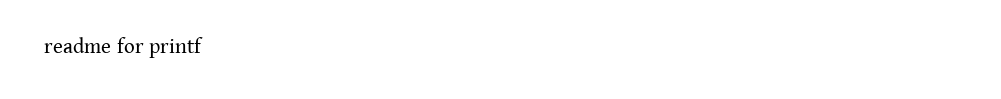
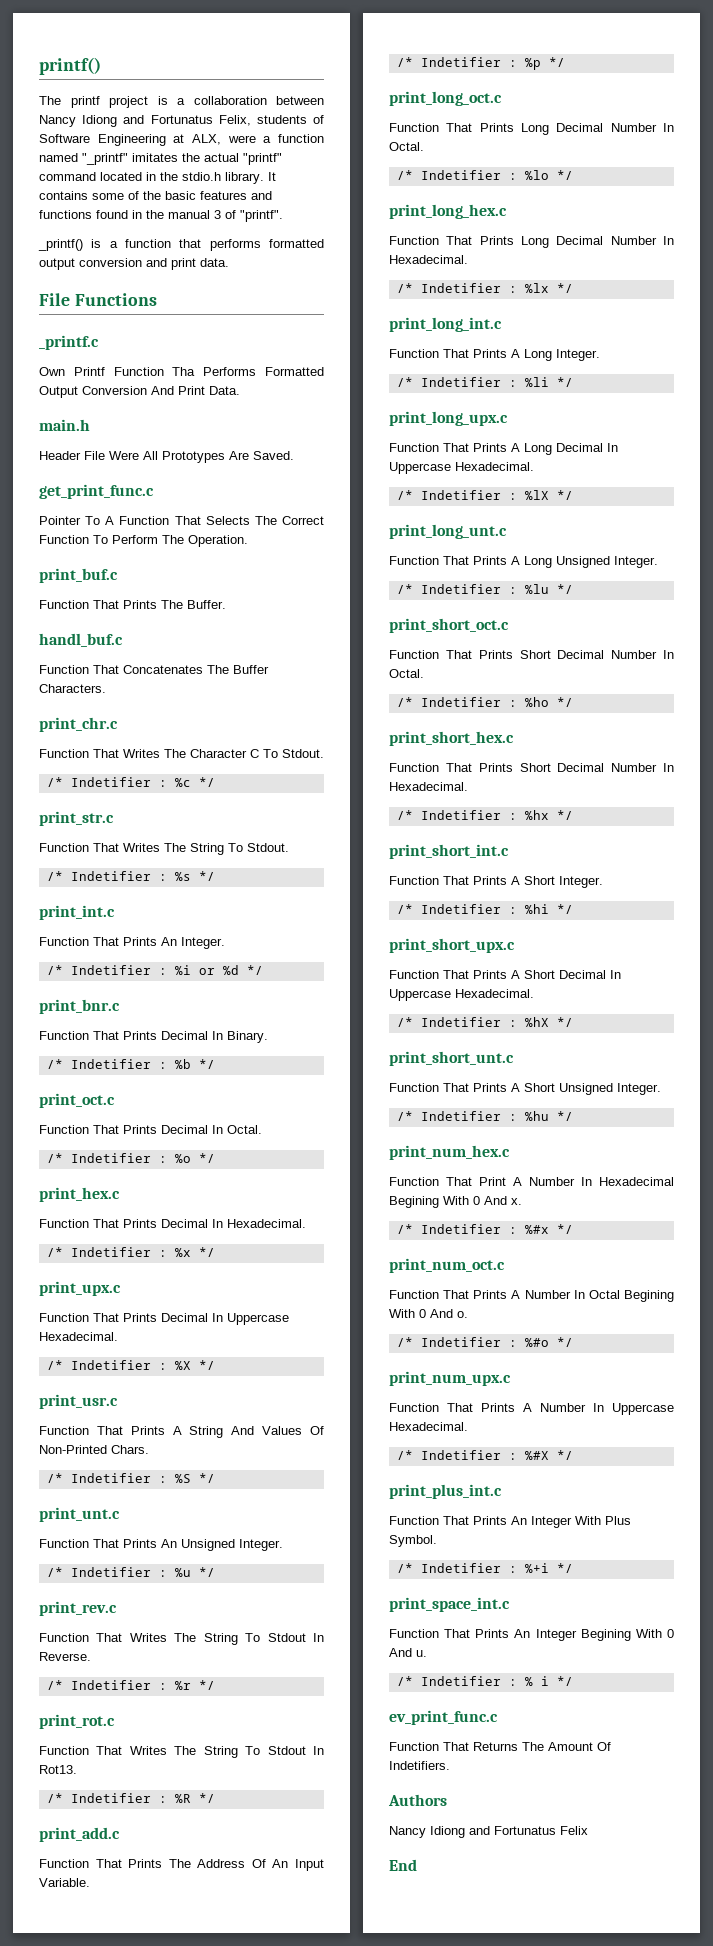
[44,37,204,58] readme for printf -> [39,57,101,75] [39,96,324,108] [39,115,324,127] [39,134,324,146] [39,153,282,165] [39,172,276,184] [39,191,272,200] [39,210,283,222] [38,239,324,251] [39,258,229,270] [39,293,157,306] [39,335,99,350] [39,367,324,376] [39,386,240,398] [39,419,90,431] [39,451,294,463] [39,484,154,499] [39,516,324,525] [39,535,248,547] [39,568,118,583] [39,600,226,609] [39,633,123,647] [39,665,269,674] [39,684,106,693] [39,717,118,732] [39,749,324,758] [46,777,215,787] [39,811,114,826] [39,843,289,855] [46,871,215,881] [39,905,115,920] [39,937,225,949] [46,965,263,975] [39,999,120,1014] [39,1031,268,1043] [46,1059,215,1069] [39,1093,115,1108] [39,1125,262,1134] [46,1153,215,1163] [39,1187,120,1202] [39,1219,306,1228] [46,1247,215,1257] [39,1281,121,1296] [39,1313,289,1325] [39,1332,118,1341] [46,1360,215,1370] [39,1394,118,1409] [39,1426,324,1438] [39,1445,149,1454] [46,1473,215,1483] [39,1507,120,1522] [39,1539,283,1551] [46,1567,215,1577] [39,1601,117,1616] [39,1633,324,1645] [39,1652,91,1661] [46,1680,215,1690] [39,1714,115,1729] [39,1746,324,1758] [39,1765,77,1774] [46,1793,215,1803] [39,1827,120,1842] [39,1859,325,1871] [39,1878,90,1887] [396,57,565,70] [389,91,502,106] [389,123,674,135] [389,142,424,151] [396,170,573,180] [389,204,507,219] [389,236,674,248] [389,255,468,264] [396,283,573,293] [389,317,502,332] [389,349,600,361] [396,377,573,387] [389,411,508,426] [389,443,618,455] [389,462,534,474] [396,490,573,500] [389,524,507,539] [389,556,658,568] [396,584,573,594] [389,618,509,633] [389,650,674,659] [389,669,424,678] [396,697,573,707] [389,731,514,746] [389,763,674,772] [389,782,468,791] [396,810,573,820] [389,844,509,859] [389,876,603,888] [396,904,573,914] [389,938,515,953] [389,970,621,979] [389,989,534,1001] [396,1017,573,1027] [389,1051,514,1066] [389,1083,661,1095] [396,1111,573,1121] [389,1145,510,1160] [389,1177,674,1186] [389,1196,522,1208] [396,1224,573,1234] [389,1258,505,1273] [389,1290,674,1302] [389,1309,468,1318] [396,1337,573,1347] [389,1371,511,1386] [389,1403,674,1415] [389,1422,468,1431] [396,1450,573,1460] [389,1484,502,1499] [389,1516,631,1528] [389,1535,437,1547] [396,1563,573,1573] [389,1597,510,1612] [389,1629,674,1641] [389,1648,427,1657] [396,1676,573,1686] [389,1710,498,1725] [389,1742,611,1751] [389,1761,450,1770] [388,1794,447,1806] [389,1826,588,1838] [389,1859,417,1871] printf() // The printf project is a collaboration between Nancy Idiong and Fortunatus Felix, students of Software Engineering at ALX, were a function named "_printf" imitates the actual "printf" command located in the stdio.h library. It contains some of the basic features and functions found in the manual 3 of "printf". // _printf() is a function that performs formatted output conversion and print data. // File Functions // _printf.c // Own Printf Function Tha Performs Formatted Output Conversion And Print Data. // main.h // Header File Were All Prototypes Are Saved. // get_print_func.c // Pointer To A Function That Selects The Correct Function To Perform The Operation. // print_buf.c // Function That Prints The Buffer. // handl_buf.c // Function That Concatenates The Buffer Characters. // print_chr.c // Function That Writes The Character C To Stdout. // /* Indetifier : %c */ // print_str.c // Function That Writes The String To Stdout. // /* Indetifier : %s */ // print_int.c // Function That Prints An Integer. // /* Indetifier : %i or %d */ // print_bnr.c // Function That Prints Decimal In Binary. // /* Indetifier : %b */ // print_oct.c // Function That Prints Decimal In Octal. // /* Indetifier : %o */ // print_hex.c // Function That Prints Decimal In Hexadecimal. // /* Indetifier : %x */ // print_upx.c // Function That Prints Decimal In Uppercase Hexadecimal. // /* Indetifier : %X */ // print_usr.c // Function That Prints A String And Values Of Non-Printed Chars. // /* Indetifier : %S */ // print_unt.c // Function That Prints An Unsigned Integer. // /* Indetifier : %u */ // print_rev.c // Function That Writes The String To Stdout In Reverse. // /* Indetifier : %r */ // print_rot.c // Function That Writes The String To Stdout In Rot13. // /* Indetifier : %R */ // print_add.c // Function That Prints The Address Of An Input Variable. // /* Indetifier : %p */ // print_long_oct.c // Function That Prints Long Decimal Number In Octal. // /* Indetifier : %lo */ // print_long_hex.c // Function That Prints Long Decimal Number In Hexadecimal. // /* Indetifier : %lx */ // print_long_int.c // Function That Prints A Long Integer. // /* Indetifier : %li */ // print_long_upx.c // Function That Prints A Long Decimal In Uppercase Hexadecimal. // /* Indetifier : %lX */ // print_long_unt.c // Function That Prints A Long Unsigned Integer. // /* Indetifier : %lu */ // print_short_oct.c // Function That Prints Short Decimal Number In Octal. // /* Indetifier : %ho */ // print_short_hex.c // Function That Prints Short Decimal Number In Hexadecimal. // /* Indetifier : %hx */ // print_short_int.c // Function That Prints A Short Integer. // /* Indetifier : %hi */ // print_short_upx.c // Function That Prints A Short Decimal In Uppercase Hexadecimal. // /* Indetifier : %hX */ // print_short_unt.c // Function That Prints A Short Unsigned Integer. // /* Indetifier : %hu */ // print_num_hex.c // Function That Print A Number In Hexadecimal Begining With 0 And x. // /* Indetifier : %#x */ // print_num_oct.c // Function That Prints A Number In Octal Begining With 0 And o. // /* Indetifier : %#o */ // print_num_upx.c // Function That Prints A Number In Uppercase Hexadecimal. // /* Indetifier : %#X */ // print_plus_int.c // Function That Prints An Integer With Plus Symbol. // /* Indetifier : %+i */ // print_space_int.c // Function That Prints An Integer Begining With 0 And u. // /* Indetifier : % i */ // ev_print_func.c // Function That Returns The Amount Of Indetifiers. // Authors // Nancy Idiong and Fortunatus Felix // End

